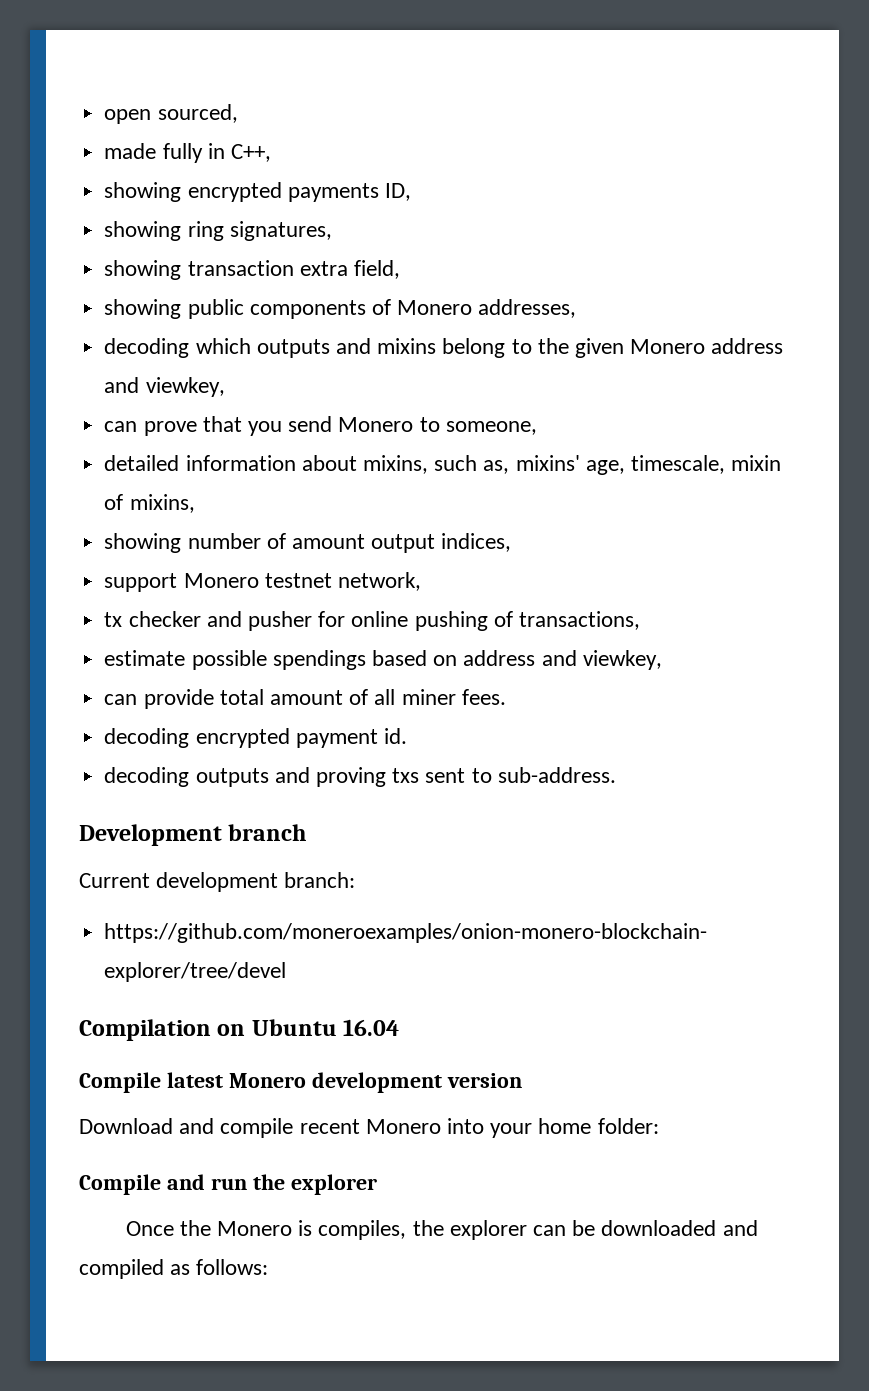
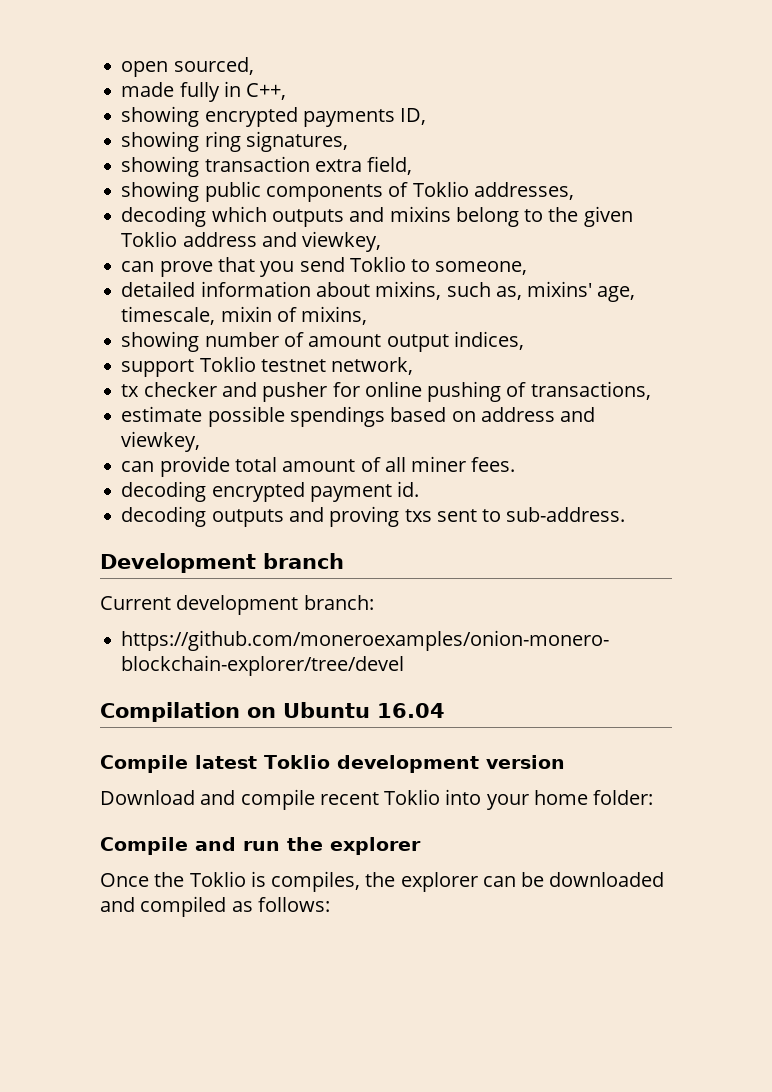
[397,300,473,315] Monero -> [412,181,469,197] Toklio
[630,339,706,354] Monero -> [121,231,178,247] Toklio
[338,417,414,432] Monero -> [349,256,406,272] Toklio
[183,573,259,588] Monero -> [199,356,256,372] Toklio
[228,1073,306,1088] Monero -> [264,755,330,769] Toklio
[365,1119,441,1134] Monero -> [384,789,441,805] Toklio
[216,1221,292,1236] Monero -> [189,871,246,887] Toklio

